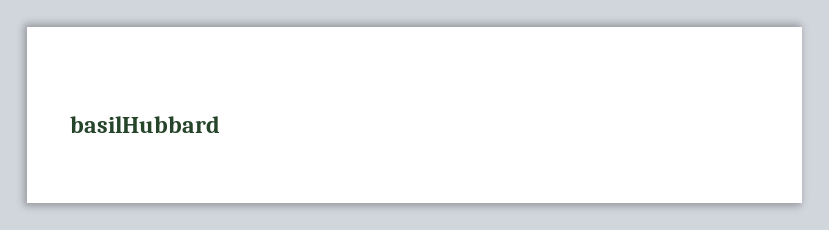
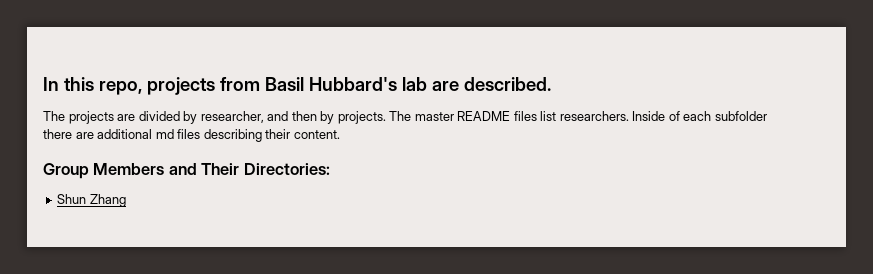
[70,116,220,133] basilHubbard -> [43,77,551,95] [43,111,767,124] [43,129,340,142] [43,163,330,179] [57,194,126,207] In this repo, projects from Basil Hubbard's lab are described. // The projects are divided by researcher, and then by projects. The master README files list researchers. Inside of each subfolder there are additional md files describing their content. // Group Members and Their Directories: // Shun Zhang

